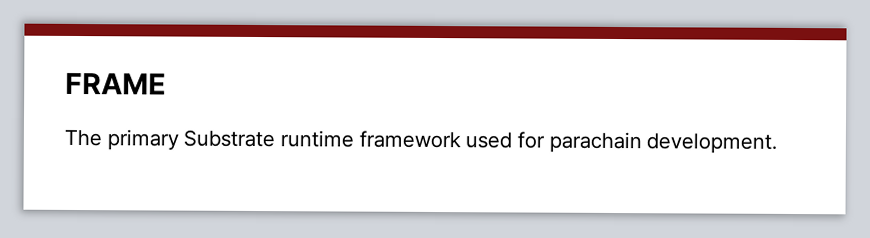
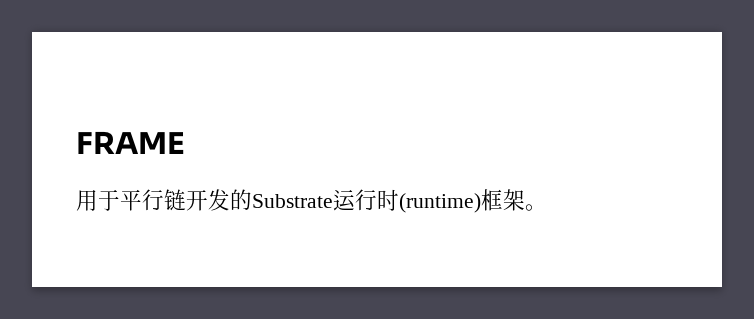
[64,129,778,154] The primary Substrate runtime framework used for parachain development. -> [76,189,547,213] 用于平行链开发的Substrate运行时(runtime)框架。

